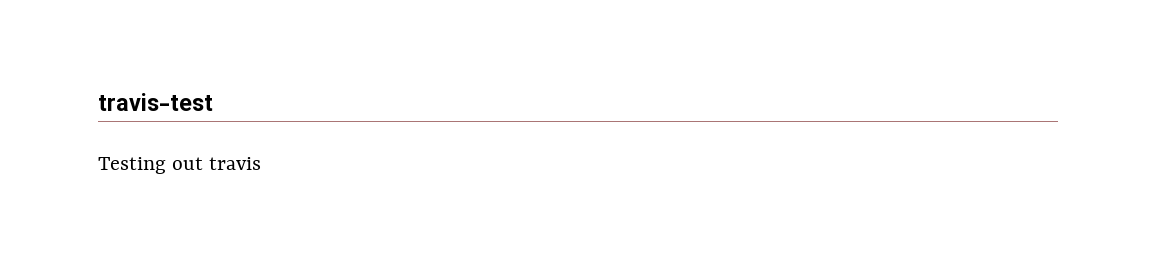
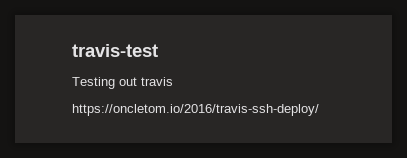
(262, 163) none -> [72,104,319,116] // https://oncletom.io/2016/travis-ssh-deploy/

